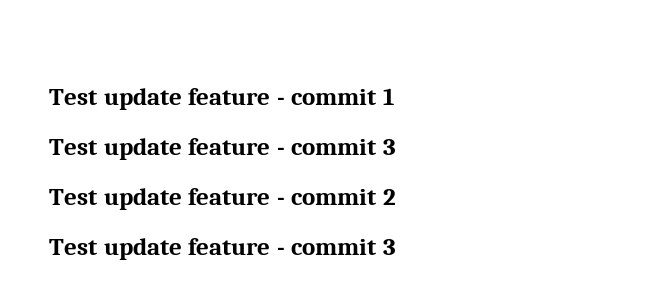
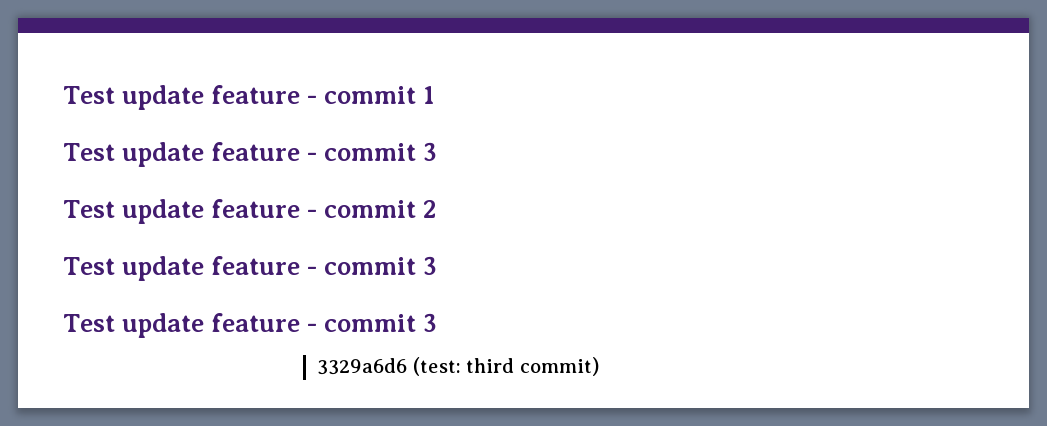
(397, 247) none -> [63,313,438,338] [317,357,599,376] // Test update feature - commit 3 // 3329a6d6 (test: third commit)

